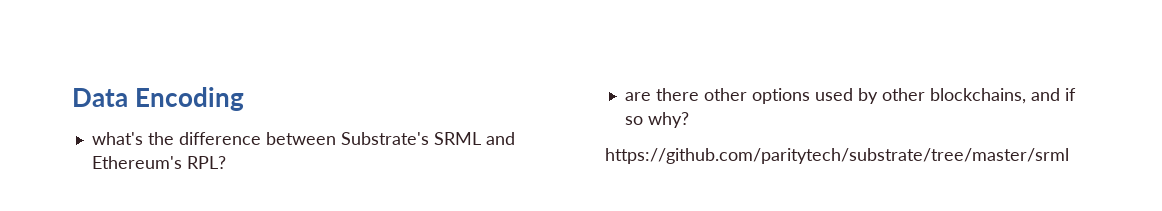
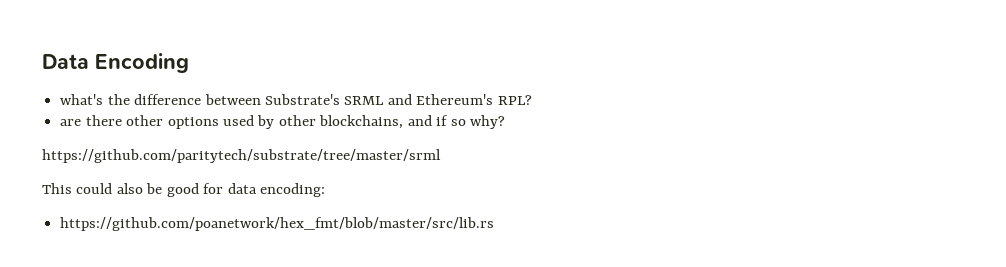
(1069, 156) none -> [42,183,326,197] [60,217,495,231] // This could also be good for data encoding: // https://github.com/poanetwork/hex_fmt/blob/master/src/lib.rs

